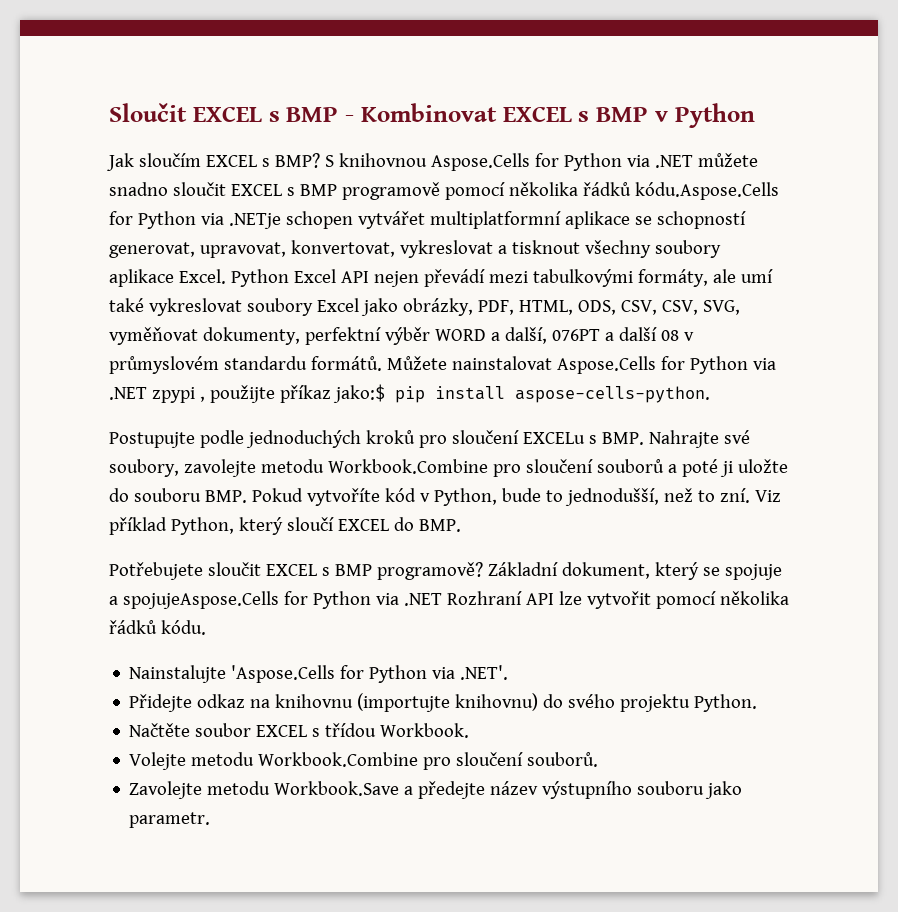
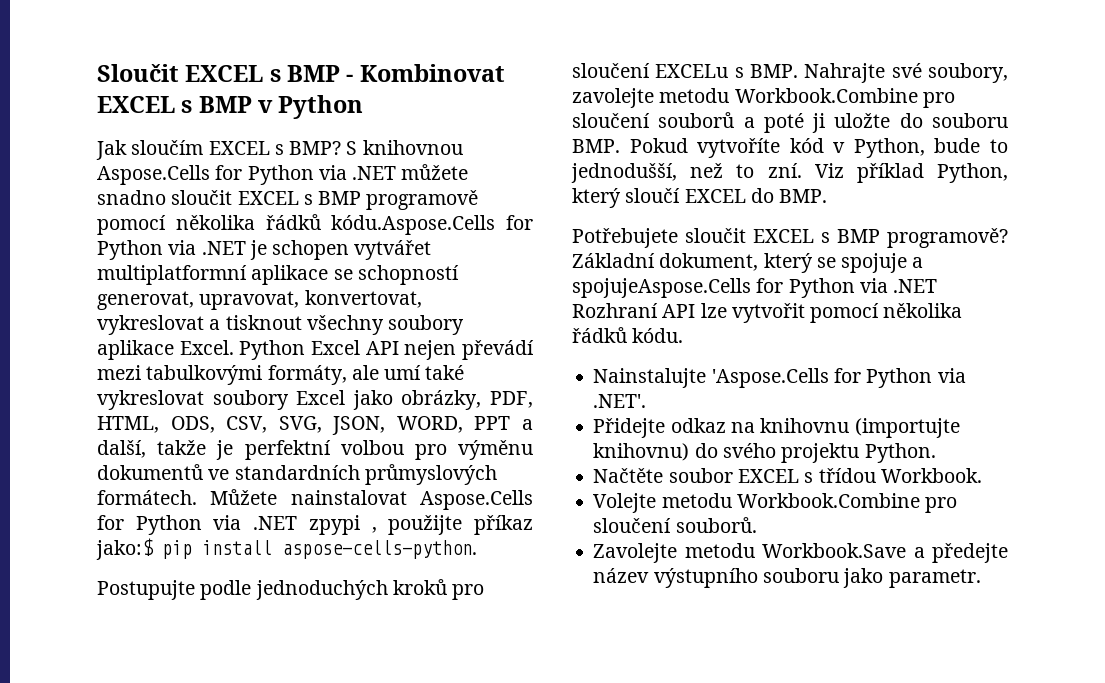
[228,213,281,229] .NETje -> [201,240,267,260] .NET je
[661,300,740,315] [109,327,694,345] [109,356,382,374] CSV, SVG, vyměňovat dokumenty, perfektní výběr WORD a další, 076PT a další 08 v průmyslovém standardu formátů. -> [278,416,533,435] [97,440,533,460] [97,464,497,485] [97,490,197,505] SVG, JSON, WORD, PPT a další, takže je perfektní volbou pro výměnu dokumentů ve standardních průmyslových formátech.

